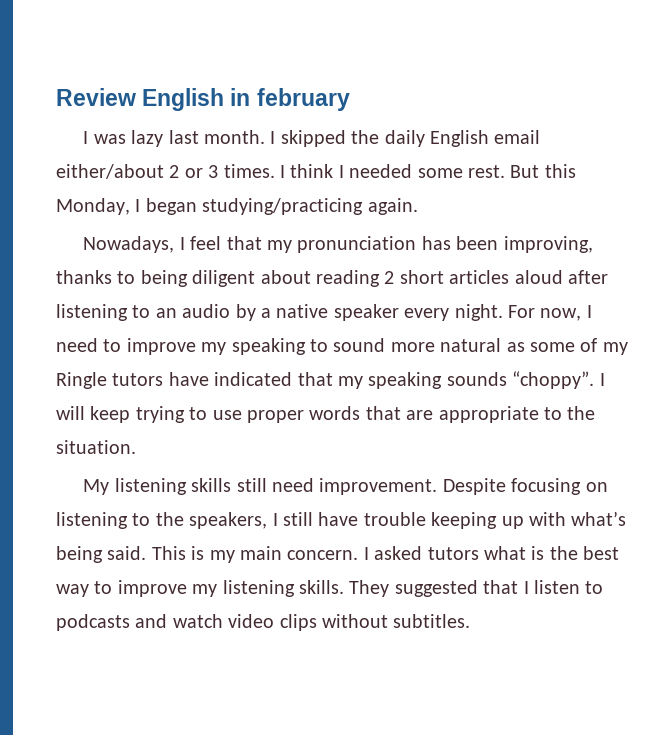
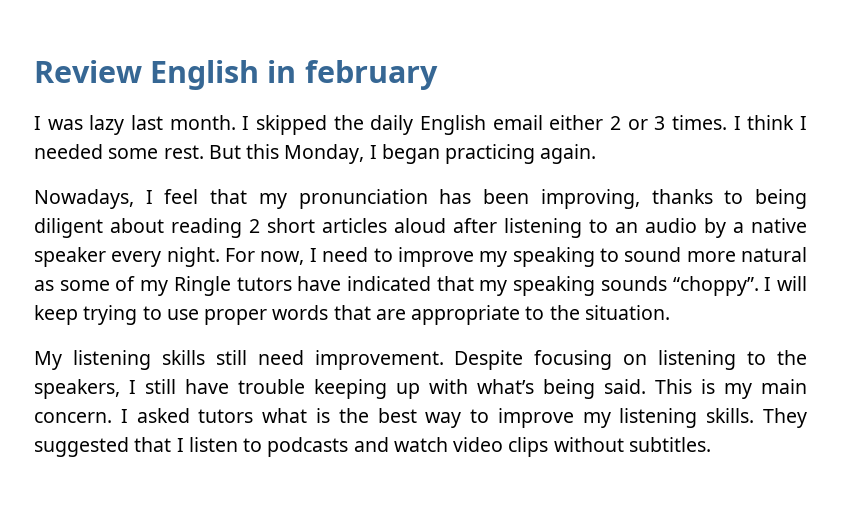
[56,164,164,179] either/about -> [549,115,604,130] either
[202,198,364,215] studying/practicing -> [445,144,536,164] practicing

